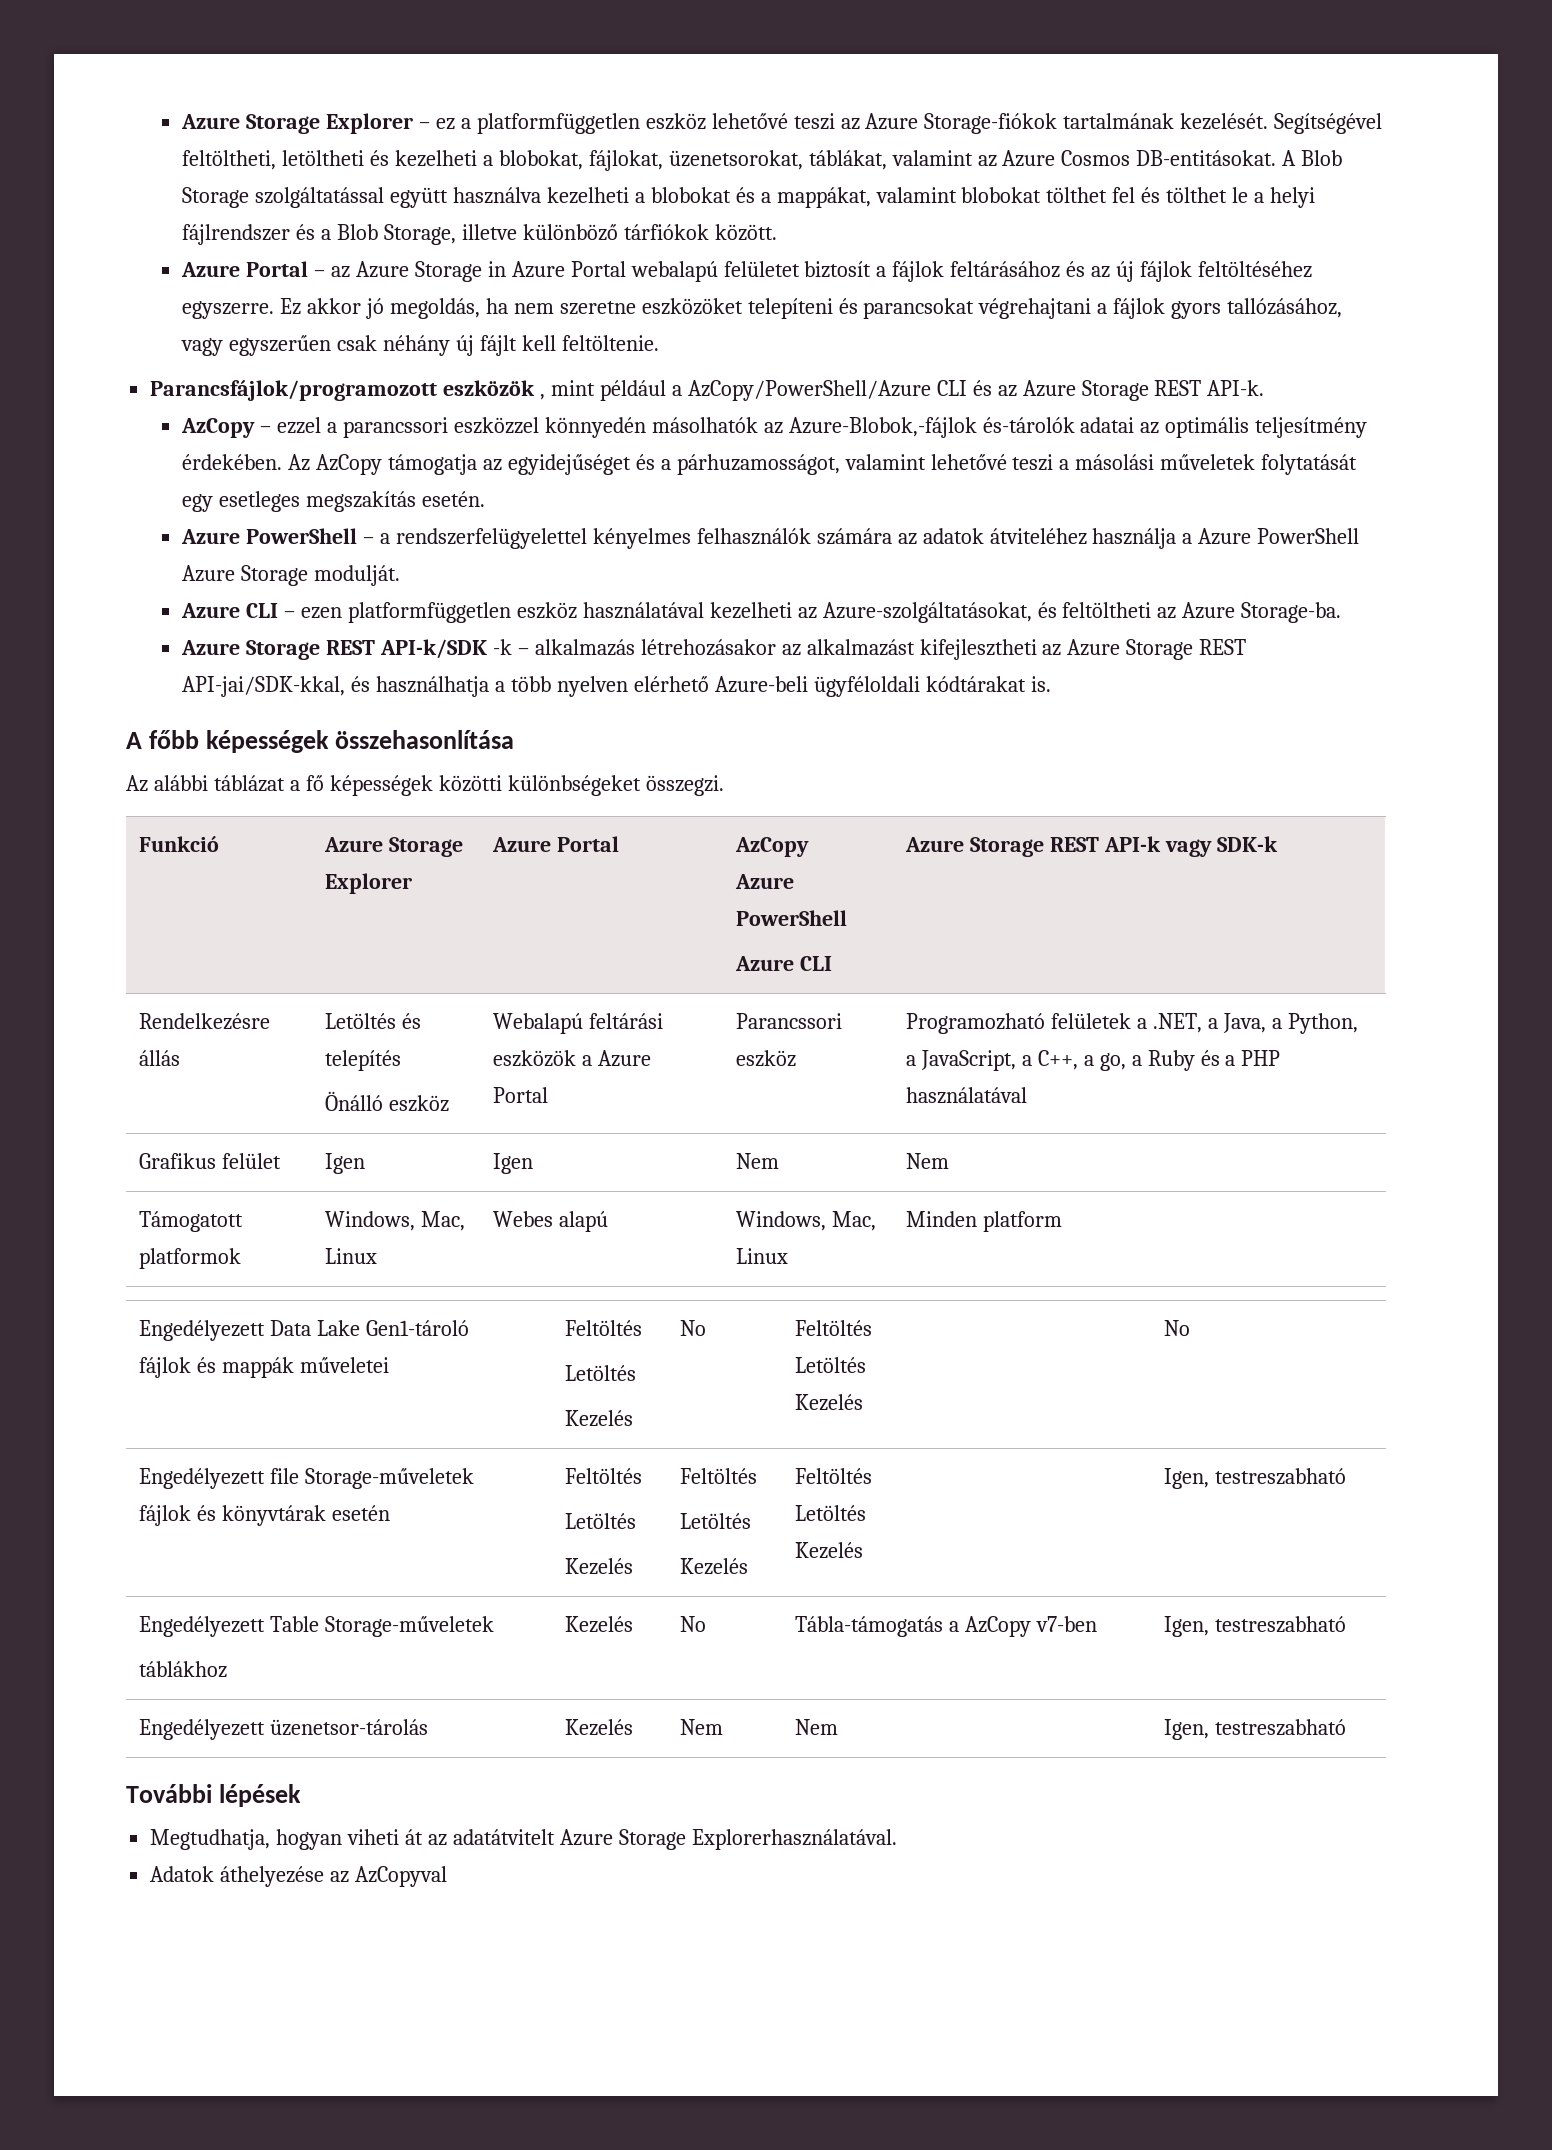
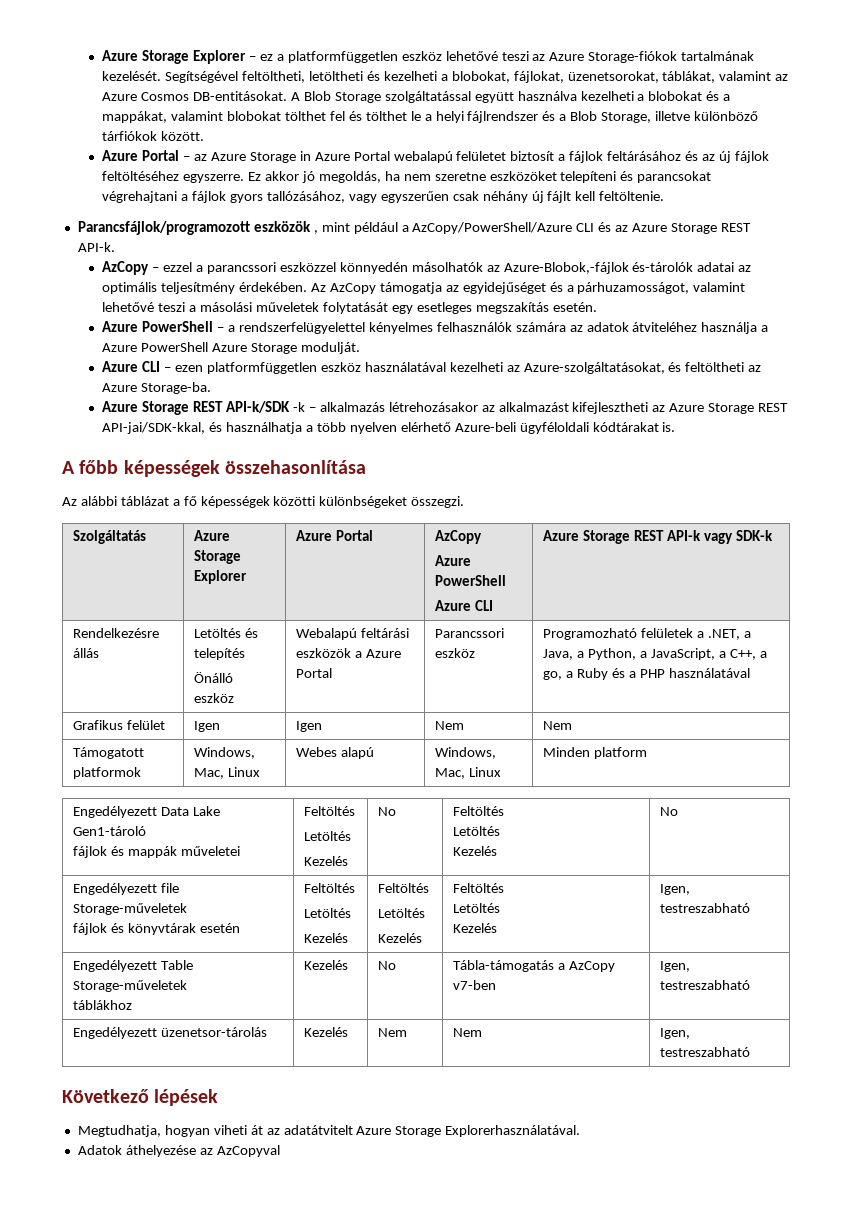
[139,836,220,852] Funkció -> [73,530,147,544] Szolgáltatás
[126,1784,212,1803] További -> [62,1089,149,1103] Következő

